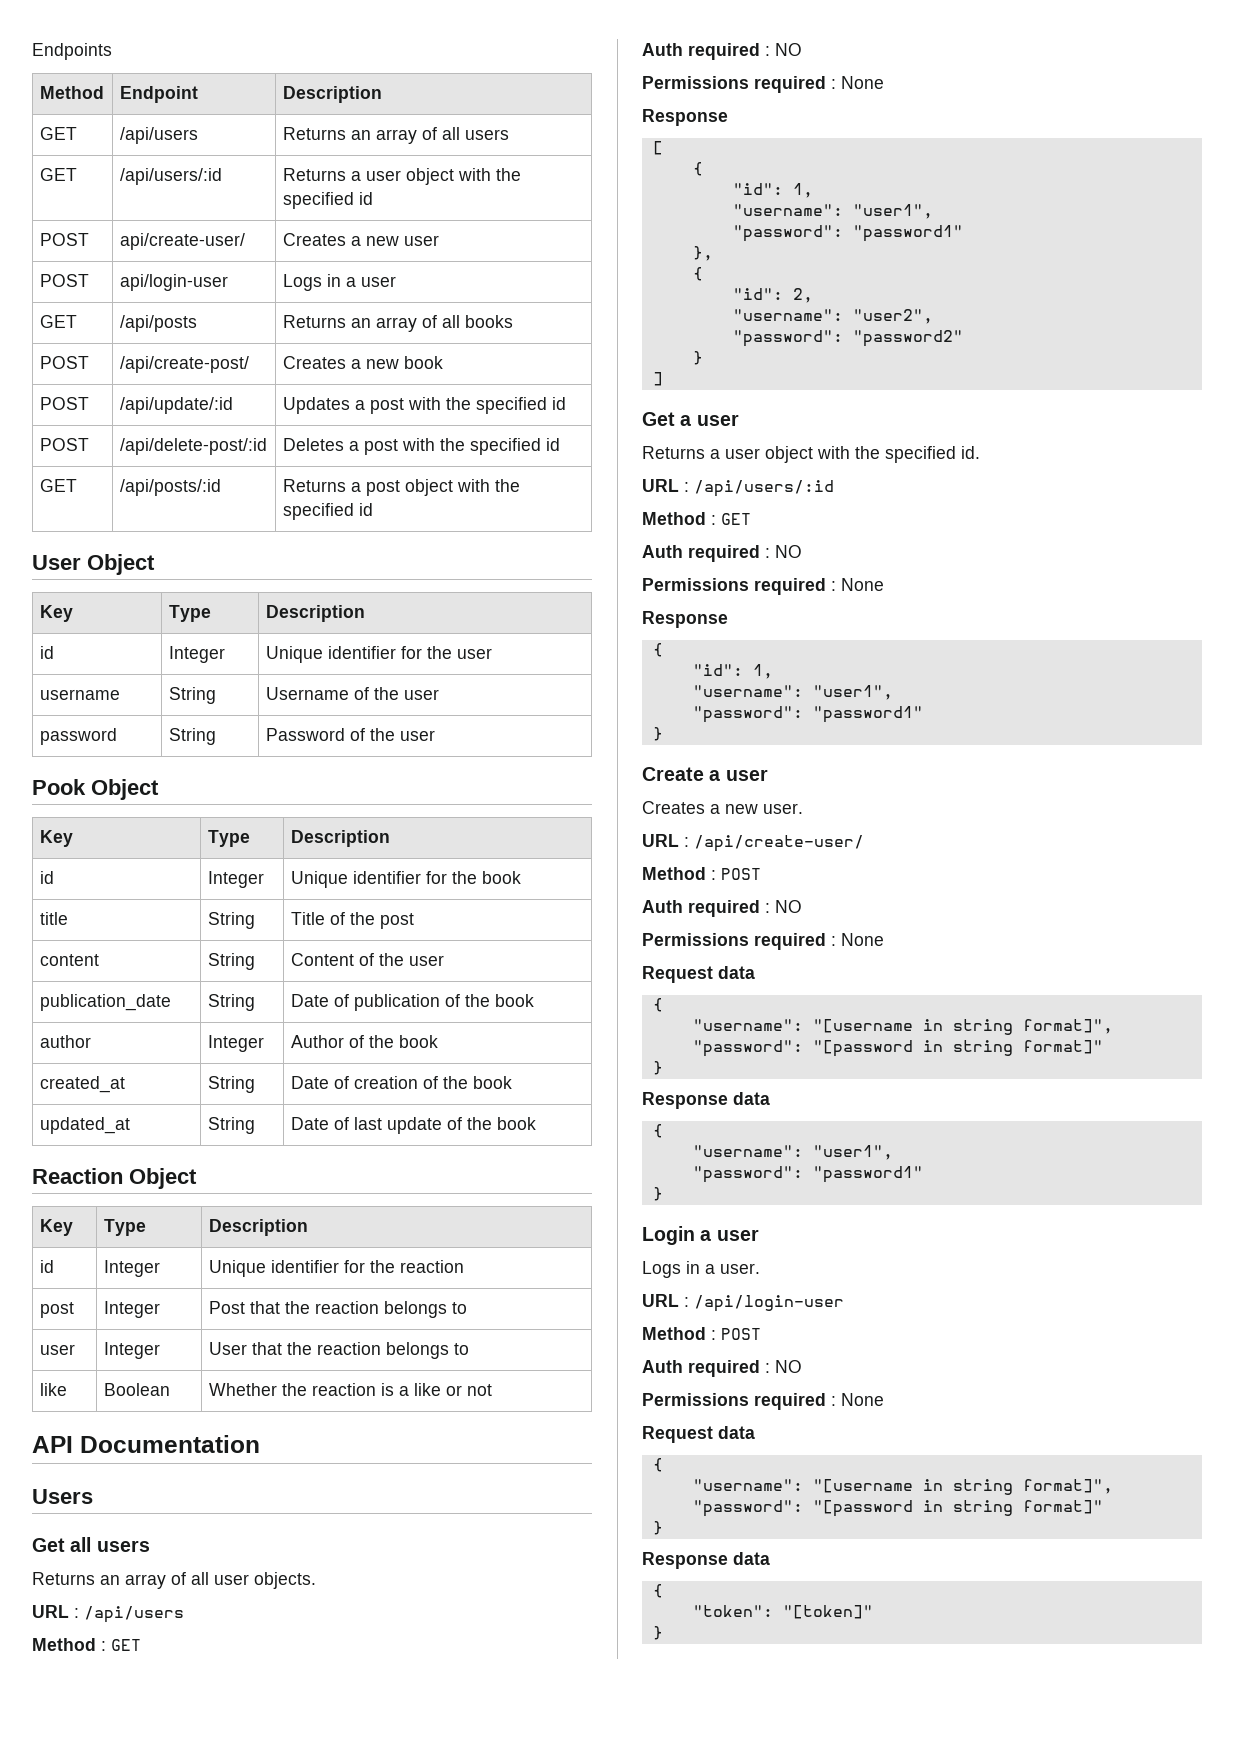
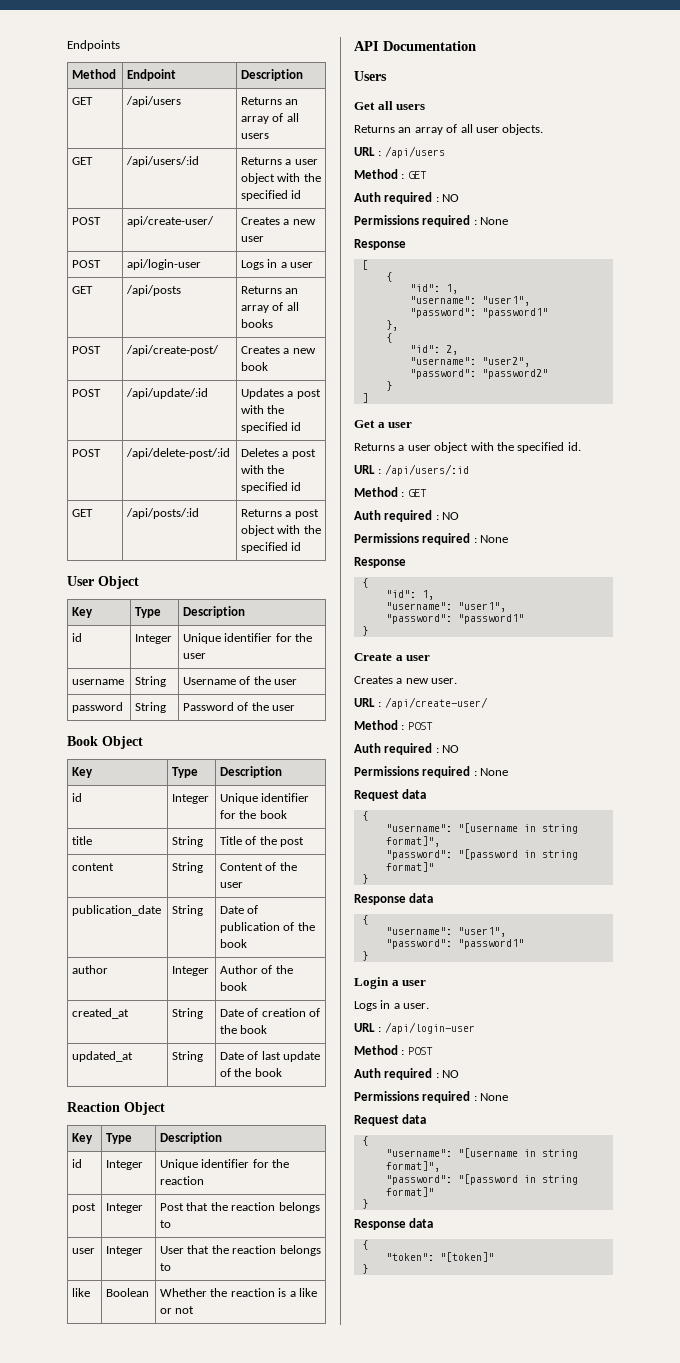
[32,779,86,795] Pook -> [67,736,98,746] Book

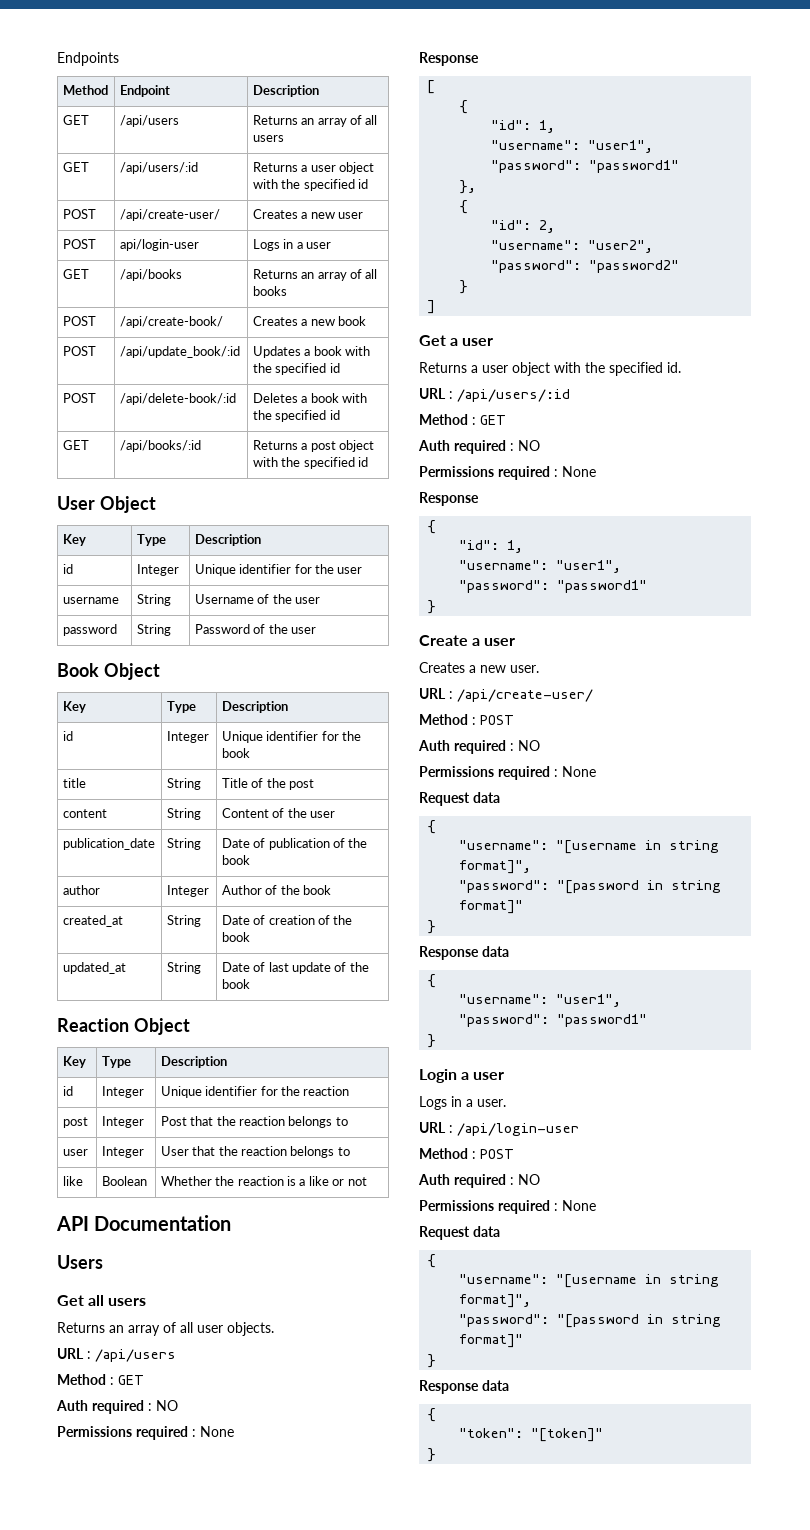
[127,216,215,227] api/create-user/ -> [119,209,220,221] /api/create-user/
[126,285,182,296] /api/posts -> [119,269,182,281] /api/books
[126,345,220,356] /api/create-post/ -> [119,316,223,328] /api/create-book/
[126,388,209,399] /api/update/:id -> [119,346,240,358] /api/update_book/:id
[296,389,321,399] [241,405,285,414] [241,422,302,433] [72,449,102,457] [126,448,231,459] post with the specified id // POST | /api/delete-post/:id -> [313,346,371,356] [252,363,340,375] [62,393,96,403] [119,393,236,405] book with the specified id // POST | /api/delete-book/:id
[291,449,316,459] post -> [310,393,339,403] book
[126,508,200,519] /api/posts/:id -> [119,440,201,452] /api/books/:id

